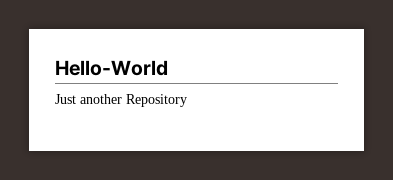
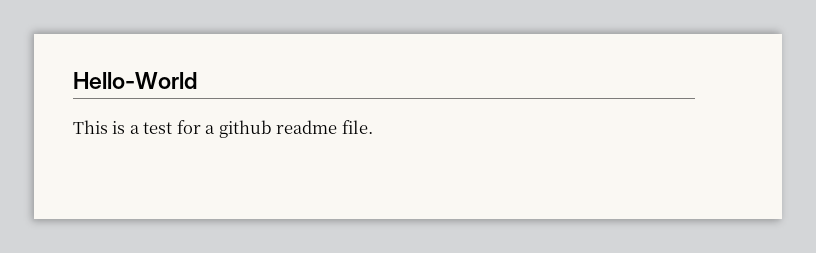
[55,94,187,107] Just another Repository -> [73,120,373,138] This is a test for a github readme file.

